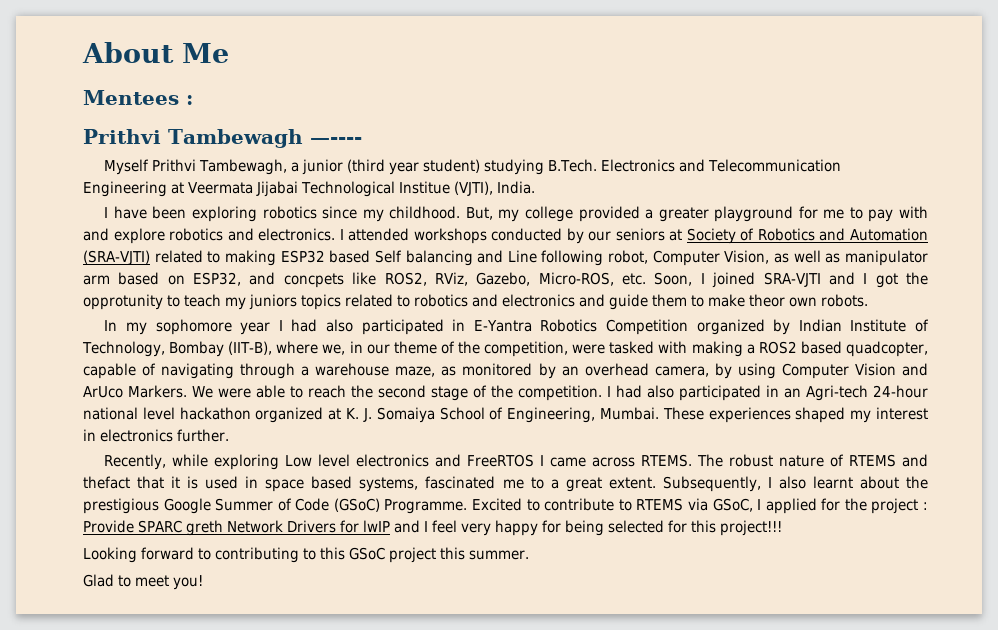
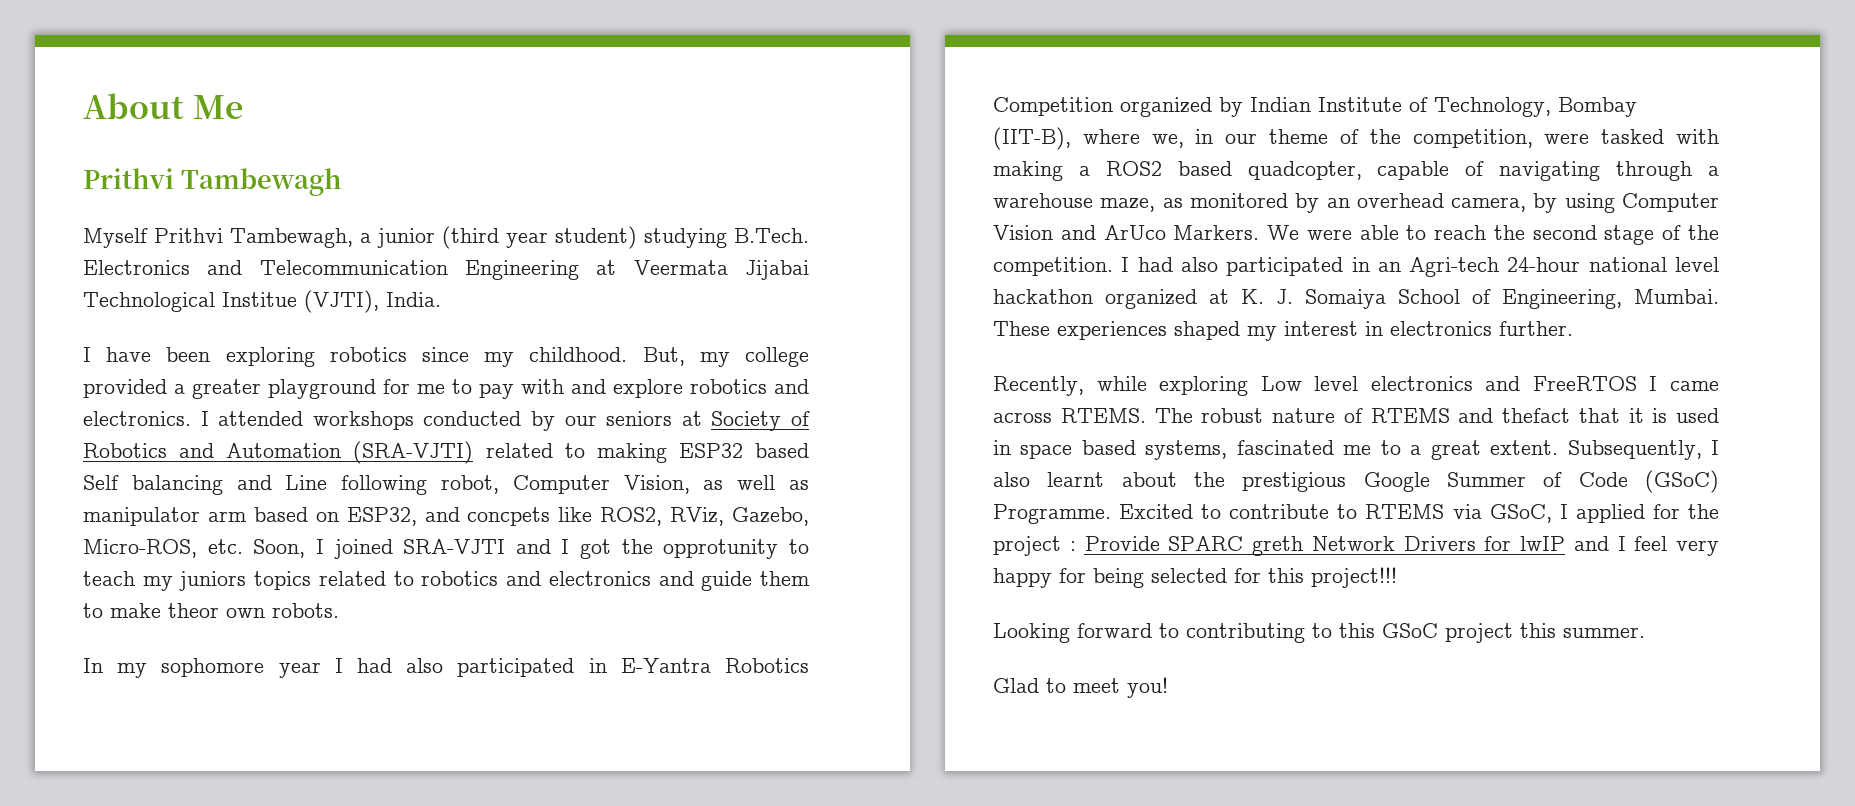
[83,90,193,105] // Mentees : -> (243, 107) none
[309,137,362,144] —---- -> (342, 182) none

